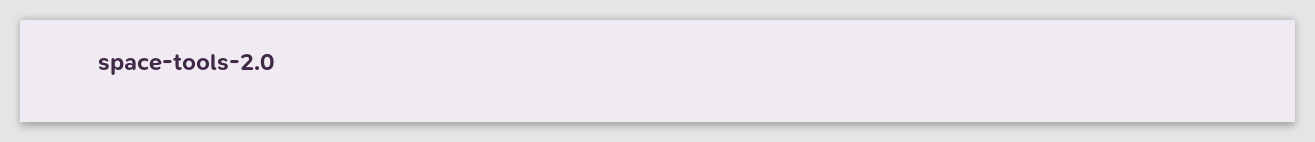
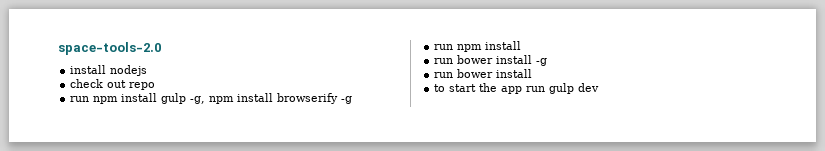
(274, 64) none -> [70,65,148,76] [70,79,156,90] [70,93,353,104] [434,41,522,52] [434,55,548,66] [434,69,533,78] [434,83,600,94] // install nodejs // check out repo // run npm install gulp -g, npm install browserify -g // run npm install // run bower install -g // run bower install // to start the app run gulp dev

